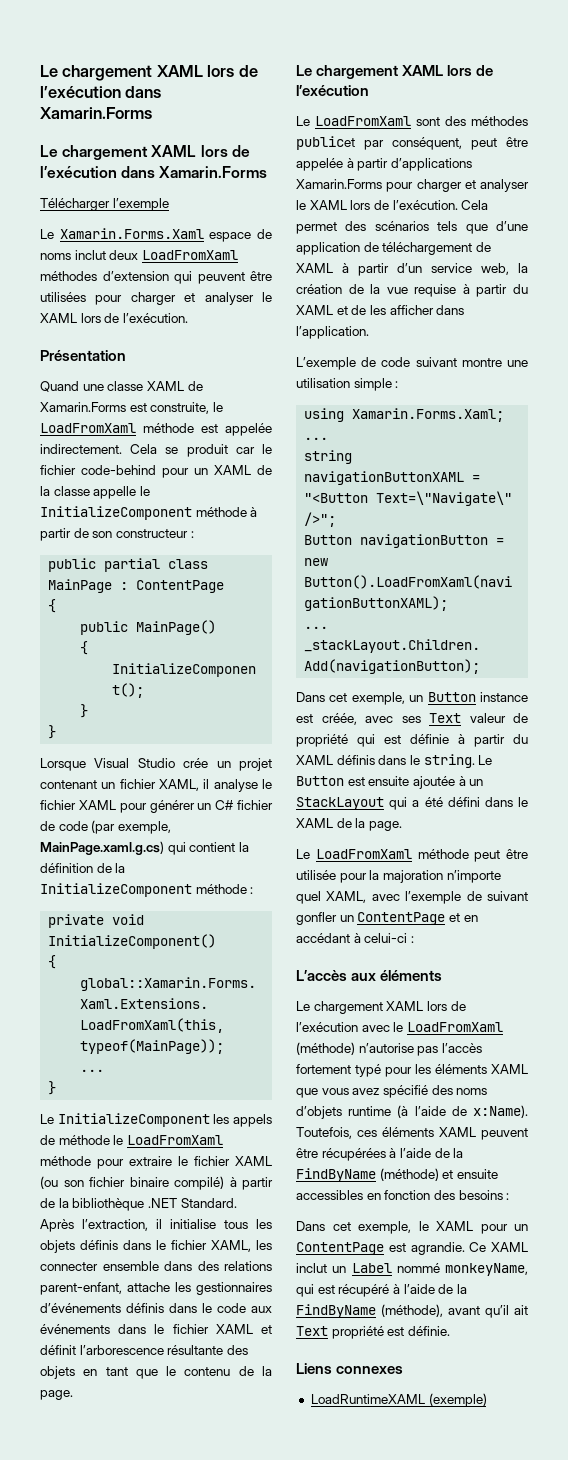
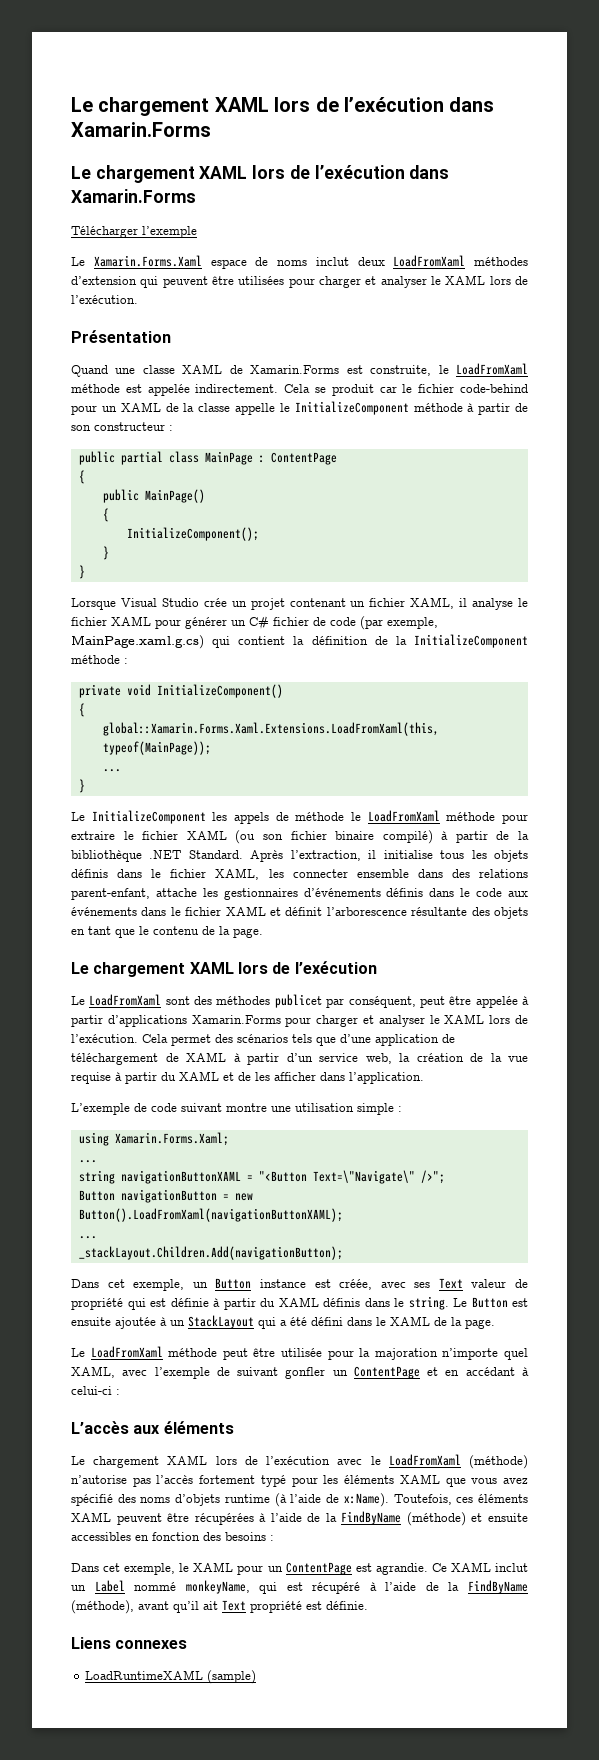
[428,1393,487,1407] (exemple) -> [207,1670,257,1684] (sample)

